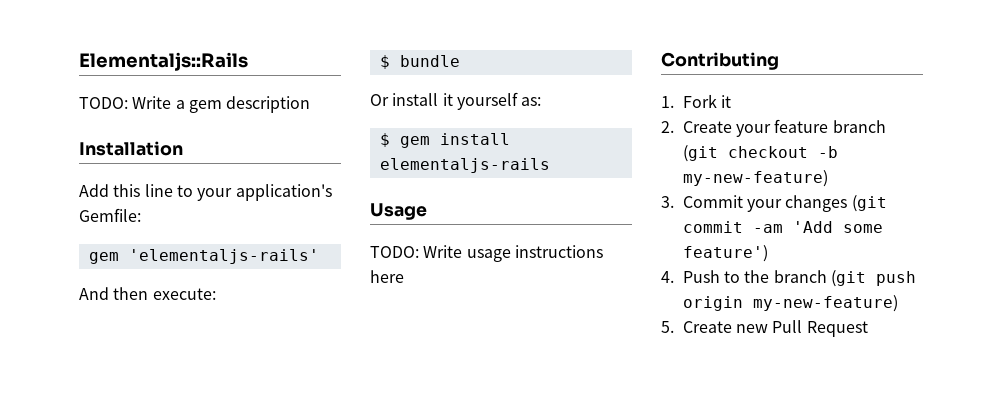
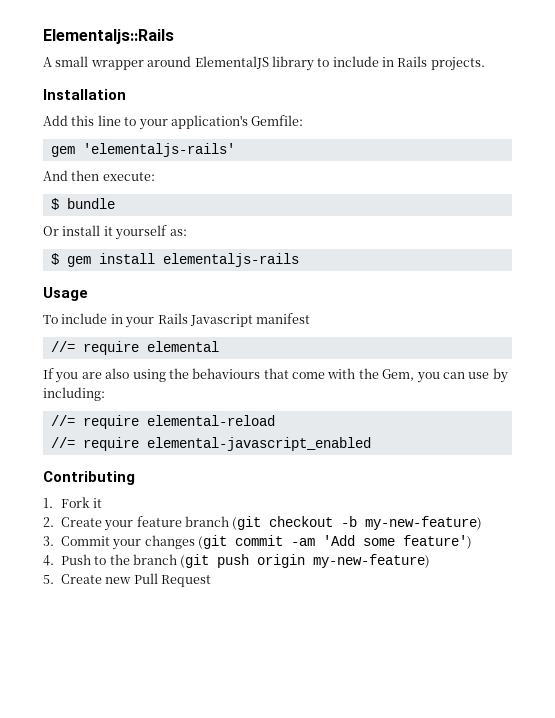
[79,96,311,113] TODO: Write a gem description -> [43,56,485,71] A small wrapper around ElementalJS library to include in Rails projects.
[370,245,603,262] [370,270,404,283] TODO: Write usage instructions here -> [43,313,311,328] [50,341,219,355] [43,368,508,383] [43,387,105,401] [50,415,275,429] [50,437,371,451] To include in your Rails Javascript manifest // //= require elemental // If you are also using the behaviours that come with the Gem, you can use by including: // //= require elemental-reload // //= require elemental-javascript_enabled

